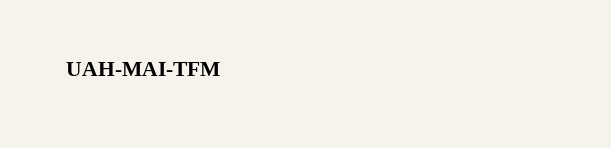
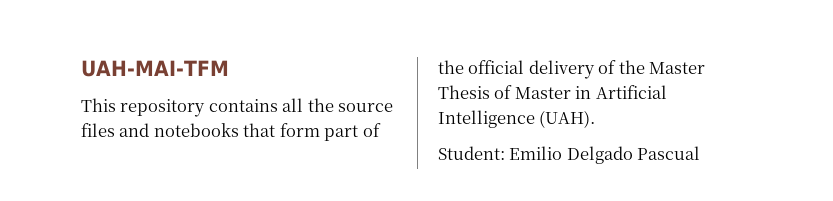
(220, 69) none -> [81,98,394,117] [81,123,381,141] [438,60,706,79] [438,85,667,99] [438,110,596,128] [438,146,701,164] // This repository contains all the source files and notebooks that form part of the official delivery of the Master Thesis of Master in Artificial Intelligence (UAH). // Student: Emilio Delgado Pascual

